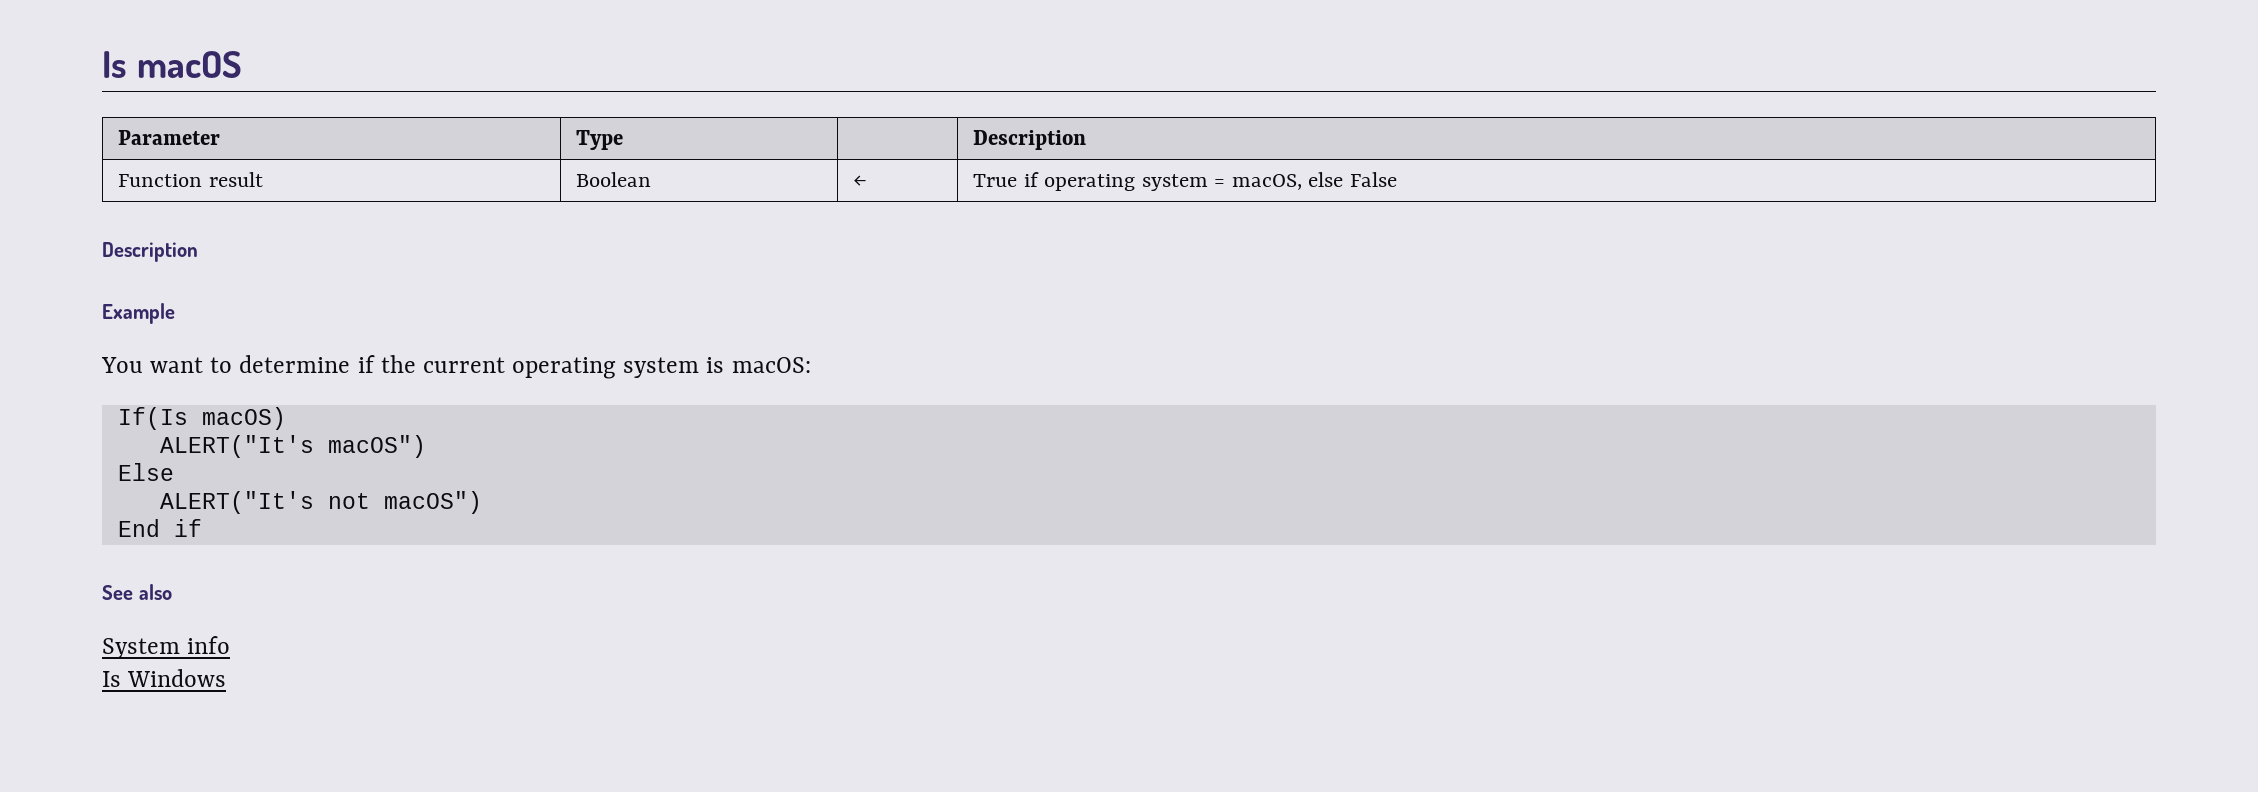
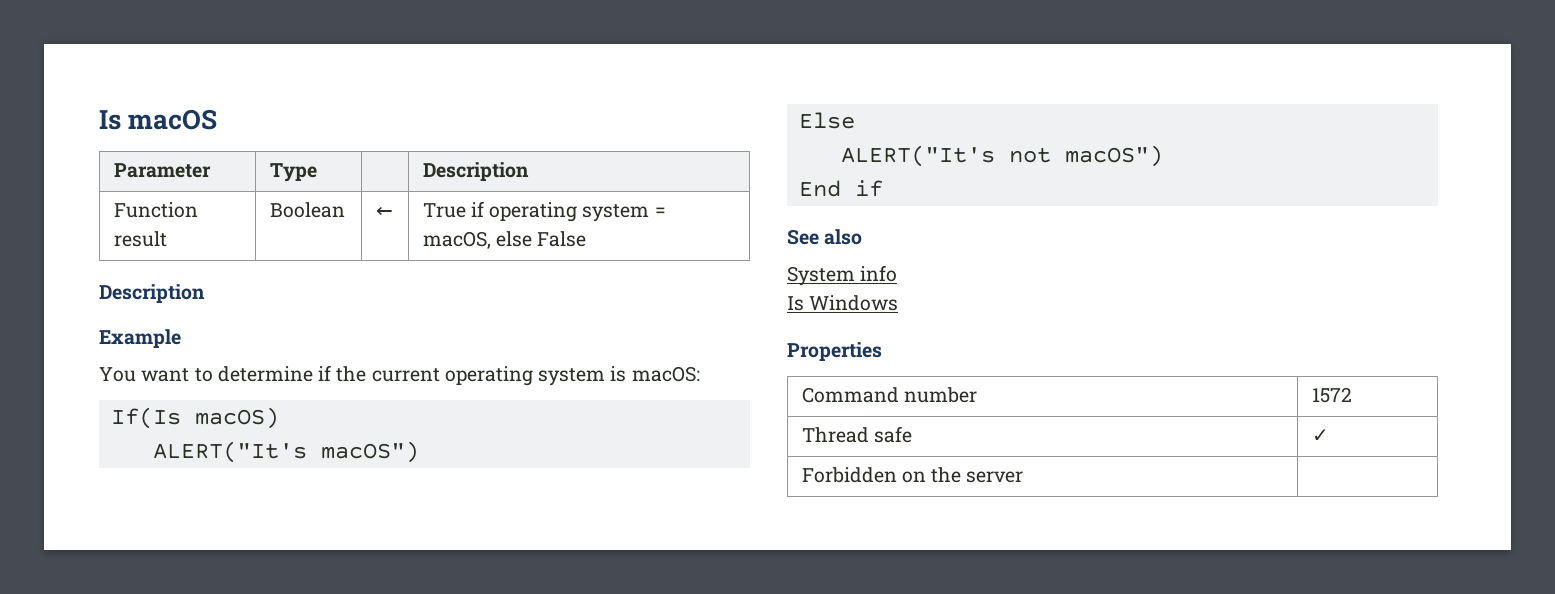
(227, 678) none -> [787,342,882,361] [801,387,977,403] [1311,387,1352,403] [801,426,912,443] [1311,429,1329,442] [801,467,1024,483] // Properties // Command number | 1572 // Thread safe | ✓ // Forbidden on the server |

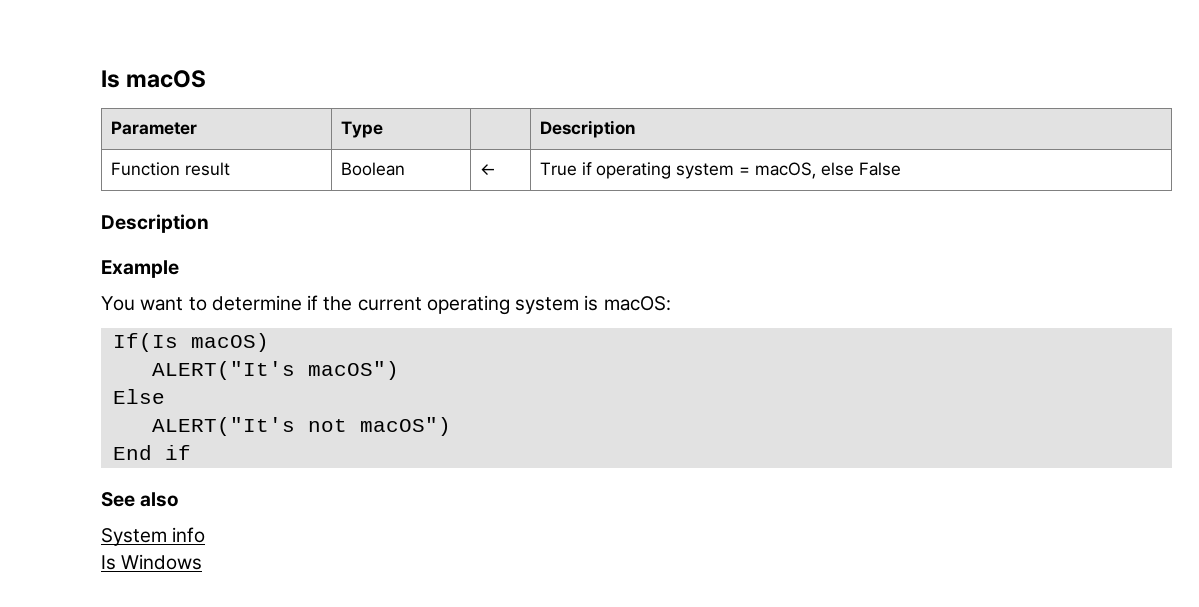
[787,342,882,361] [801,387,977,403] [1311,387,1352,403] [801,426,912,443] [1311,429,1329,442] [801,467,1024,483] // Properties // Command number | 1572 // Thread safe | ✓ // Forbidden on the server | -> (203, 562) none

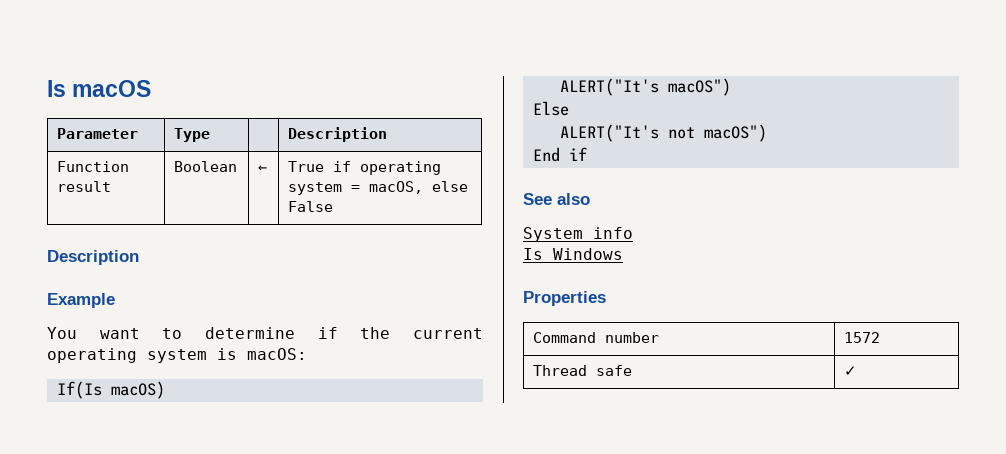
(203, 562) none -> [523,291,606,306] [532,332,659,343] [843,332,880,343] [532,365,632,376] [843,366,857,376] // Properties // Command number | 1572 // Thread safe | ✓

